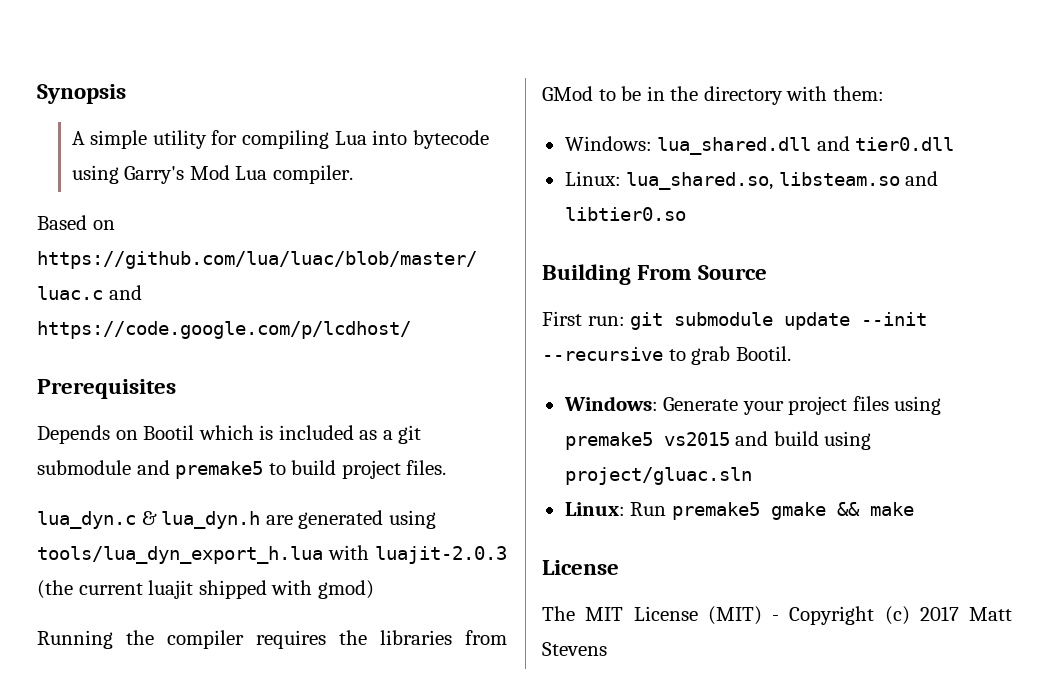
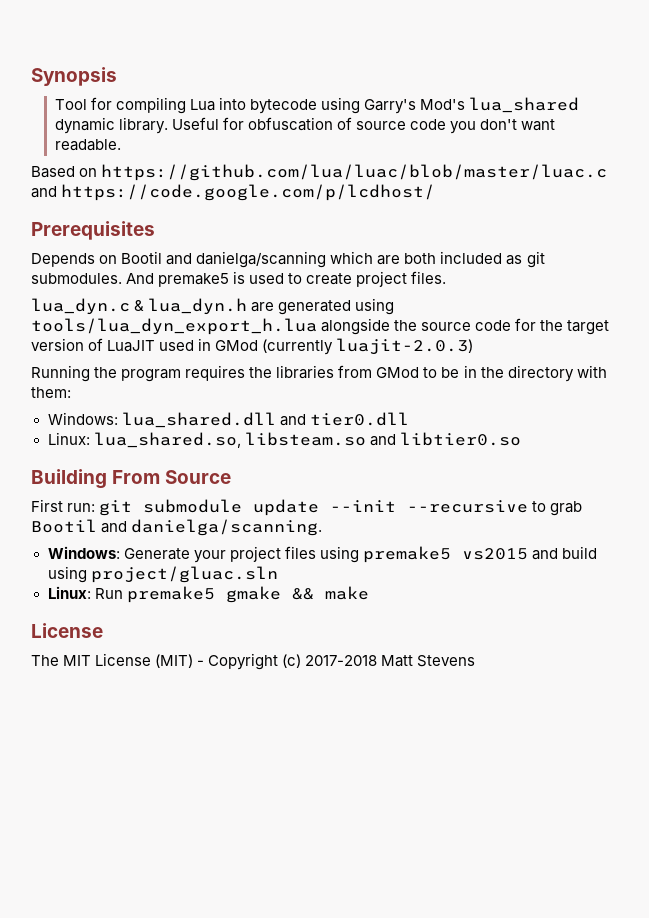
[71,130,207,149] A simple utility -> [54,99,87,110] Tool
[189,165,354,184] Mod Lua compiler. -> [420,97,580,113] [54,117,556,134] [54,139,121,151] Mod's lua_shared dynamic library. Useful for obfuscation of source code you don't want readable.
[198,425,422,444] [37,460,337,479] which is included as a git submodule and premake5 to build -> [166,251,545,268] [31,271,353,287] and danielga/scanning which are both included as git submodules. And premake5 is used to create
[328,545,507,564] [37,580,374,599] with luajit-2.0.3 (the current luajit shipped with gmod) -> [321,318,610,335] [31,338,474,355] alongside the source code for the target version of LuaJIT used in GMod (currently luajit-2.0.3)
[167,630,244,649] compiler -> [121,369,182,382] program
[735,346,791,361] Bootil. -> [31,519,323,536] Bootil and danielga/scanning.
[919,606,959,621] 2017 -> [305,655,378,666] 2017-2018

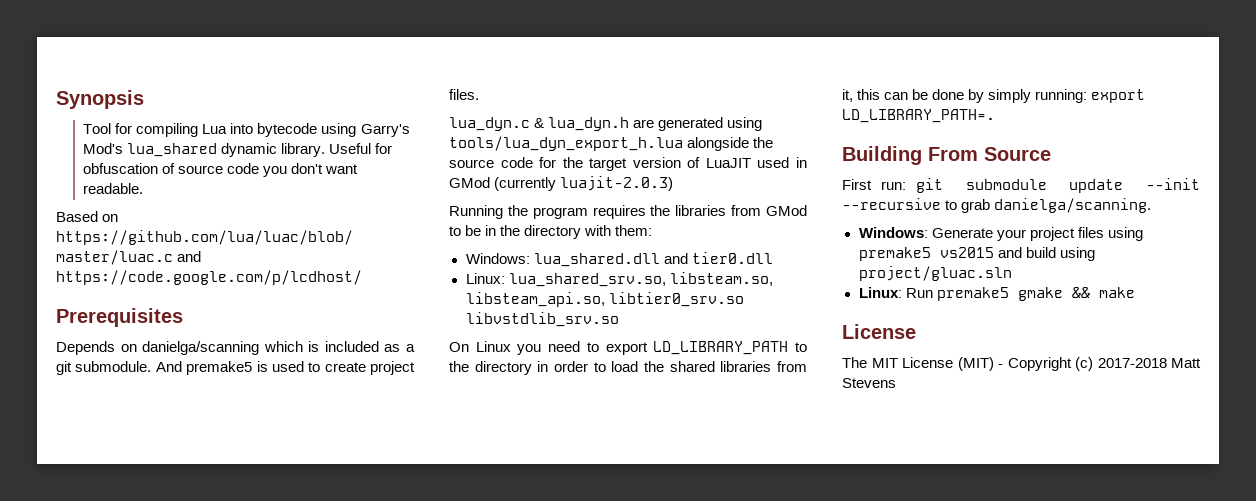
[121,251,545,268] [31,273,122,284] Bootil and danielga/scanning which are both included as git submodules. -> [142,341,415,355] [56,361,152,375] danielga/scanning which is included as a git submodule.
[93,432,521,448] lua_shared.so, libsteam.so and libtier0.so -> [508,272,773,287] [465,292,744,307] [465,312,619,327] [449,341,807,355] [449,361,807,375] [842,89,1146,103] [842,109,995,123] lua_shared_srv.so, libsteam.so, libsteam_api.so, libtier0_srv.so libvstdlib_srv.so // On Linux you need to export LD_LIBRARY_PATH to the directory in order to load the shared libraries from it, this can be done by simply running: export LD_LIBRARY_PATH=.
[31,519,128,533] Bootil and -> (991, 206) none

